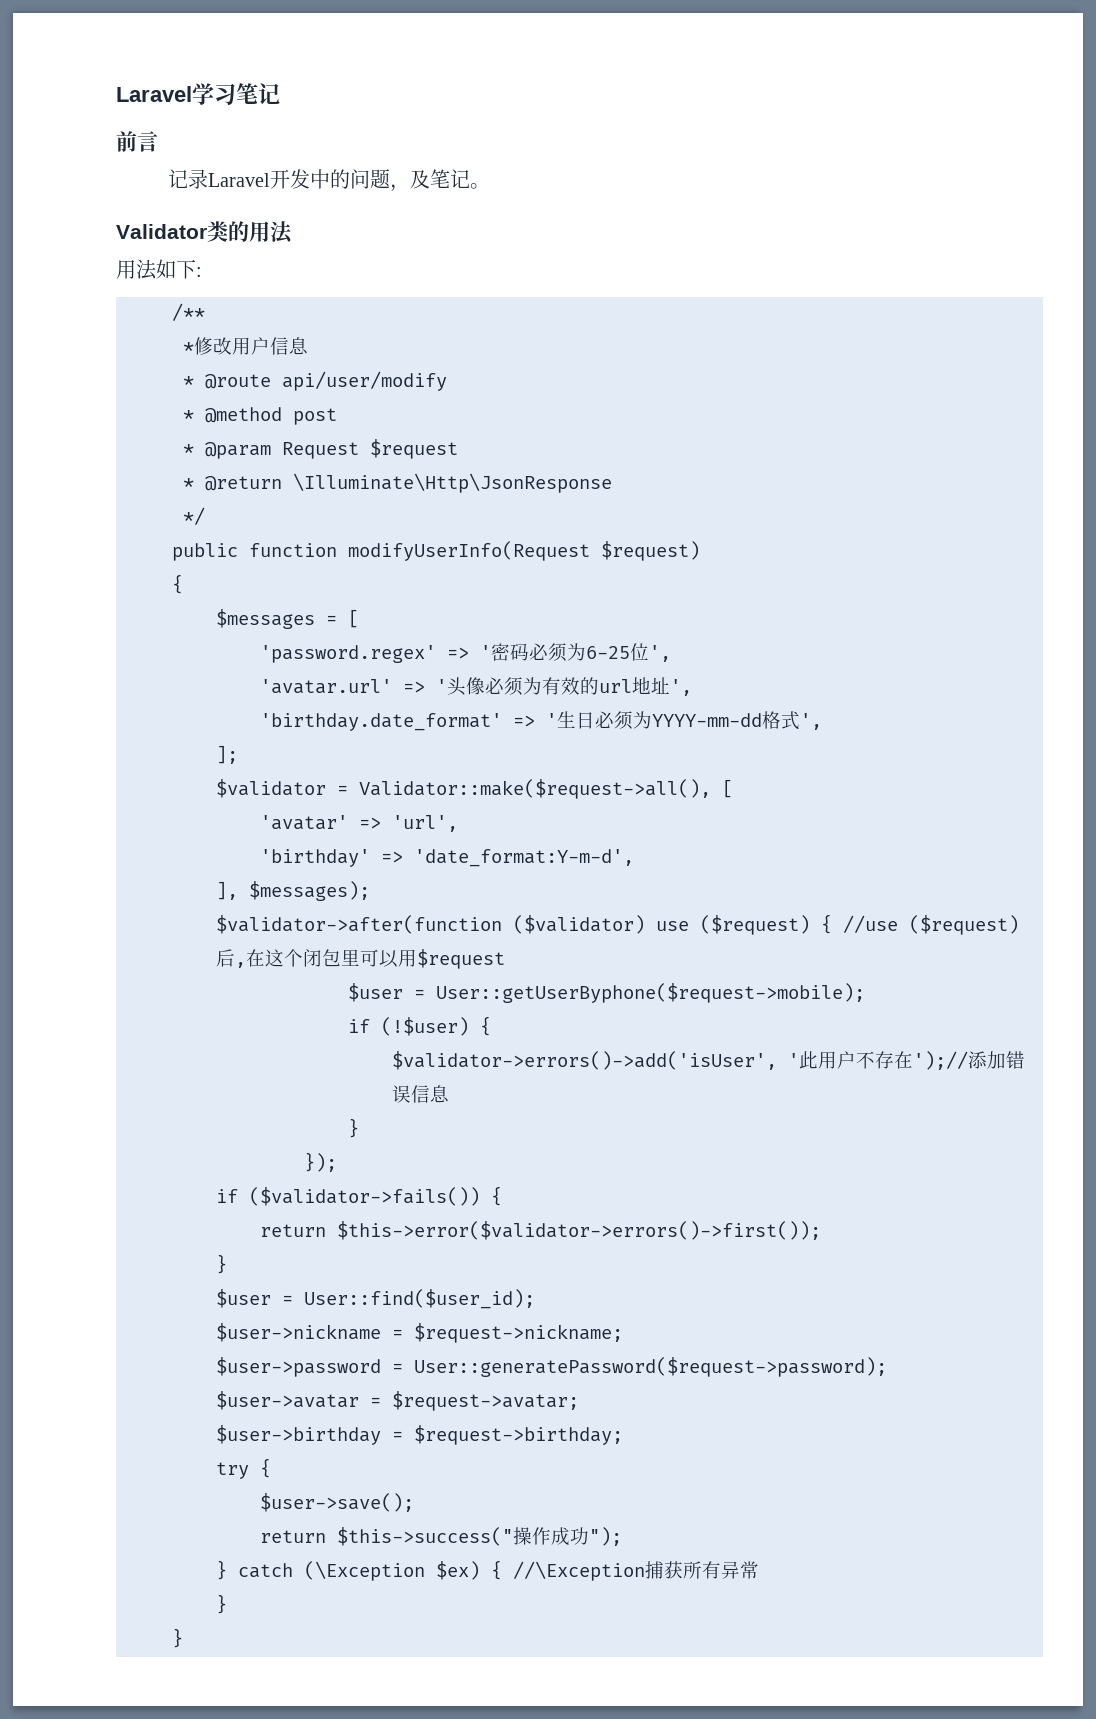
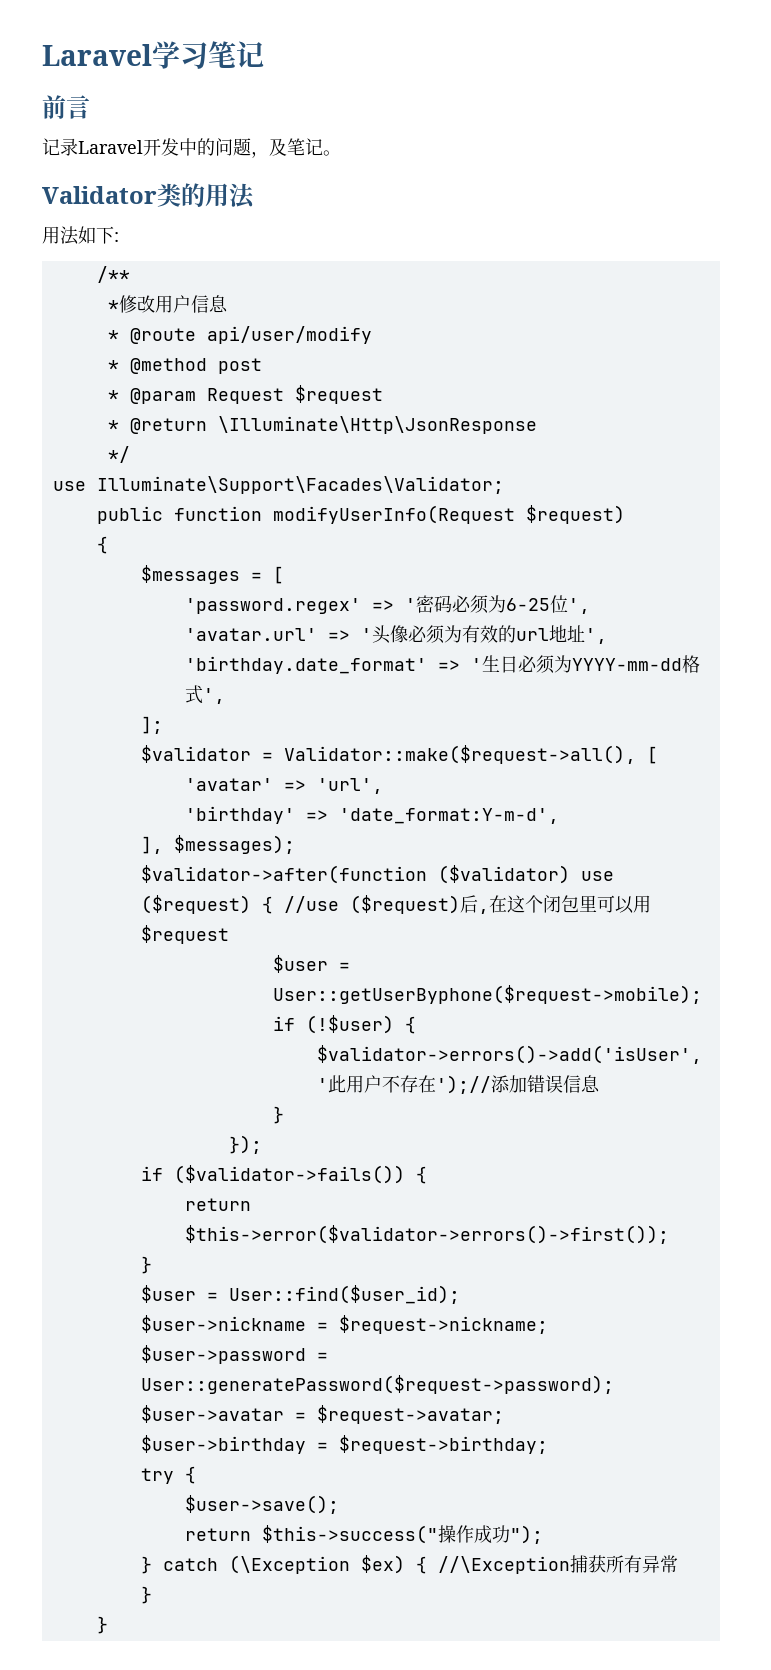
(205, 516) none -> [52,476,504,494] // use Illuminate\Support\Facades\Validator;

